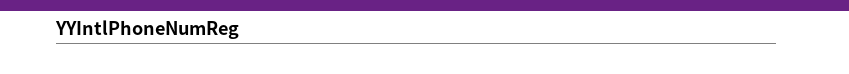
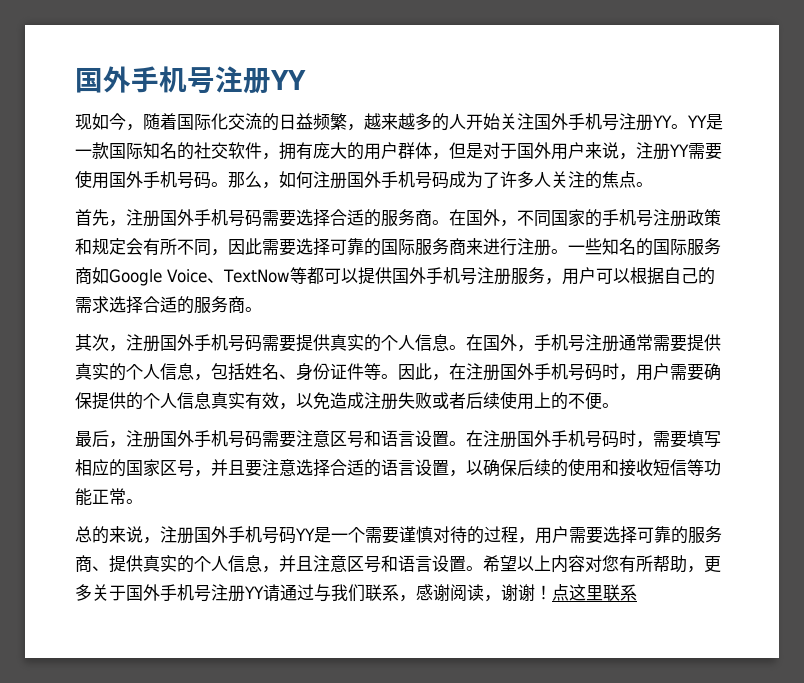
[55,20,239,39] YYIntlPhoneNumReg -> [75,66,306,94] [75,113,723,131] [75,142,722,160] [75,170,653,189] [75,209,721,227] [75,238,721,256] [75,267,715,286] [75,296,262,314] [75,334,721,352] [75,363,721,381] [75,391,619,410] [75,430,721,448] [75,458,721,477] [75,488,143,506] [75,526,722,544] [75,555,721,573] [75,584,637,602] 国外手机号注册YY // 现如今，随着国际化交流的日益频繁，越来越多的人开始关注国外手机号注册YY。YY是一款国际知名的社交软件，拥有庞大的用户群体，但是对于国外用户来说，注册YY需要使用国外手机号码。那么，如何注册国外手机号码成为了许多人关注的焦点。 // 首先，注册国外手机号码需要选择合适的服务商。在国外，不同国家的手机号注册政策和规定会有所不同，因此需要选择可靠的国际服务商来进行注册。一些知名的国际服务商如Google Voice、TextNow等都可以提供国外手机号注册服务，用户可以根据自己的需求选择合适的服务商。 // 其次，注册国外手机号码需要提供真实的个人信息。在国外，手机号注册通常需要提供真实的个人信息，包括姓名、身份证件等。因此，在注册国外手机号码时，用户需要确保提供的个人信息真实有效，以免造成注册失败或者后续使用上的不便。 // 最后，注册国外手机号码需要注意区号和语言设置。在注册国外手机号码时，需要填写相应的国家区号，并且要注意选择合适的语言设置，以确保后续的使用和接收短信等功能正常。 // 总的来说，注册国外手机号码YY是一个需要谨慎对待的过程，用户需要选择可靠的服务商、提供真实的个人信息，并且注意区号和语言设置。希望以上内容对您有所帮助，更多关于国外手机号注册YY请通过与我们联系，感谢阅读，谢谢！点这里联系

